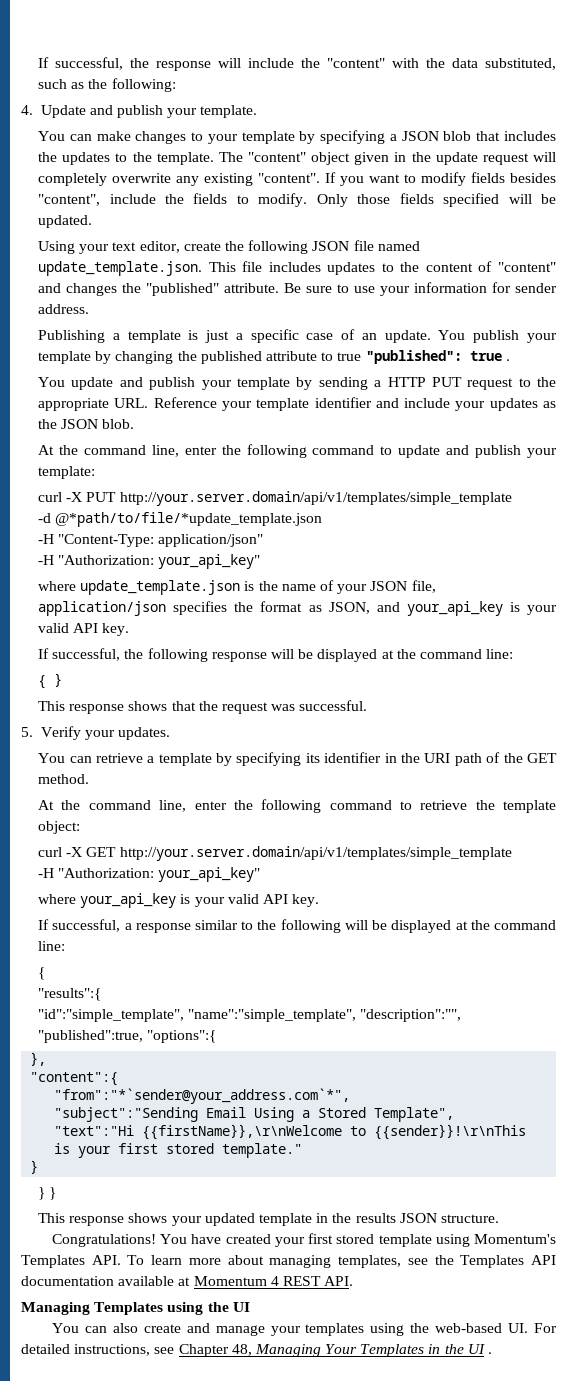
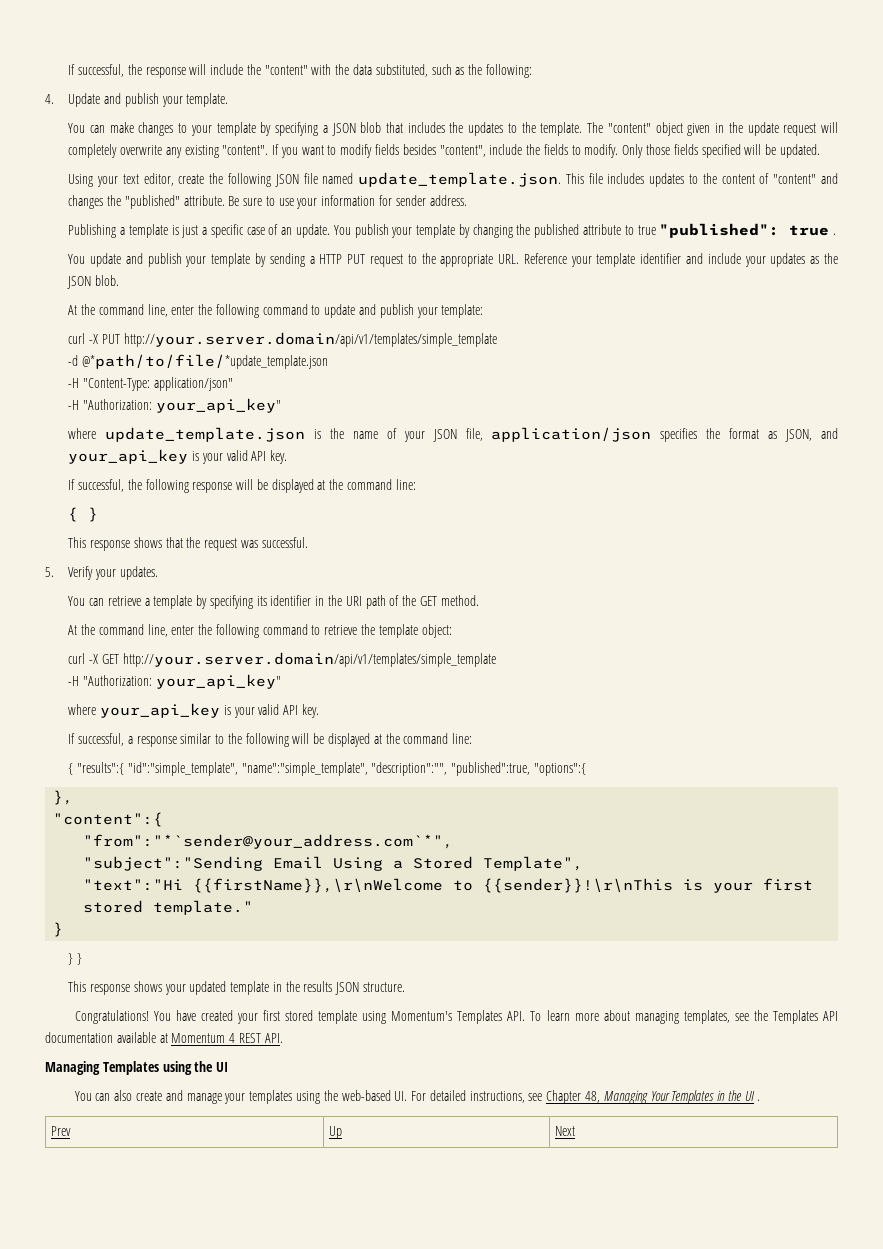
(46, 973) // -> (74, 769) none
(102, 994) // -> (124, 768) none
(493, 1353) none -> [51,1126,72,1136] [329,1126,343,1139] [555,1126,576,1136] // Prev | Up | Next

